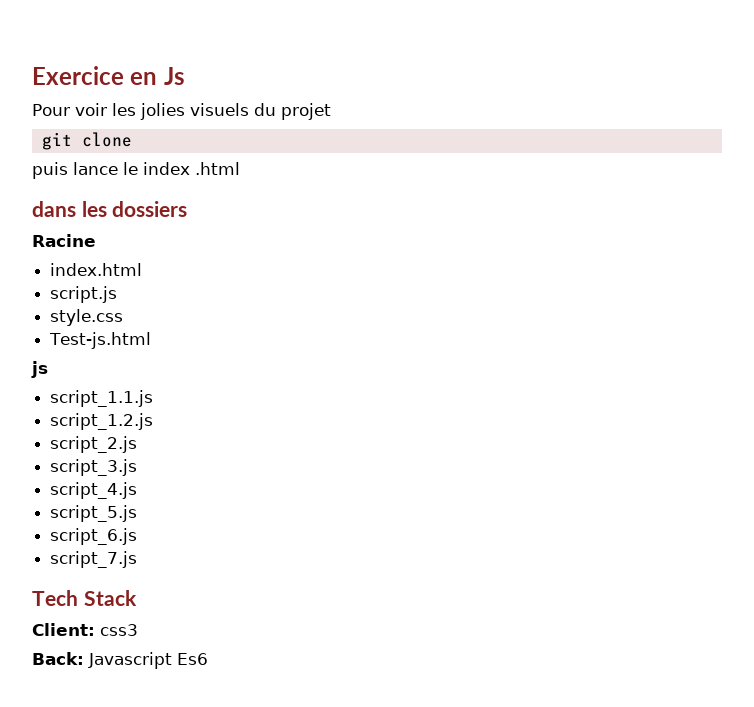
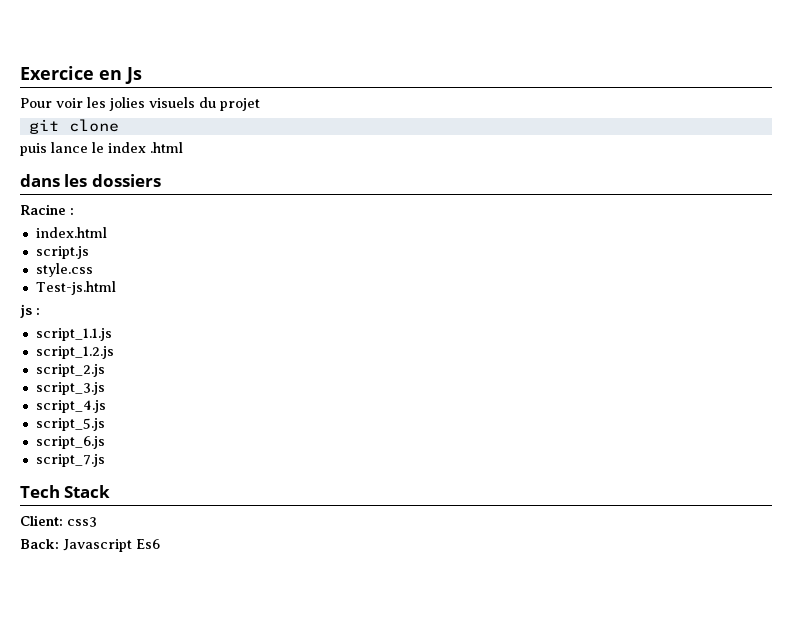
(96, 240) none -> [70,208,74,215] :
(48, 369) none -> [36,308,40,315] :

